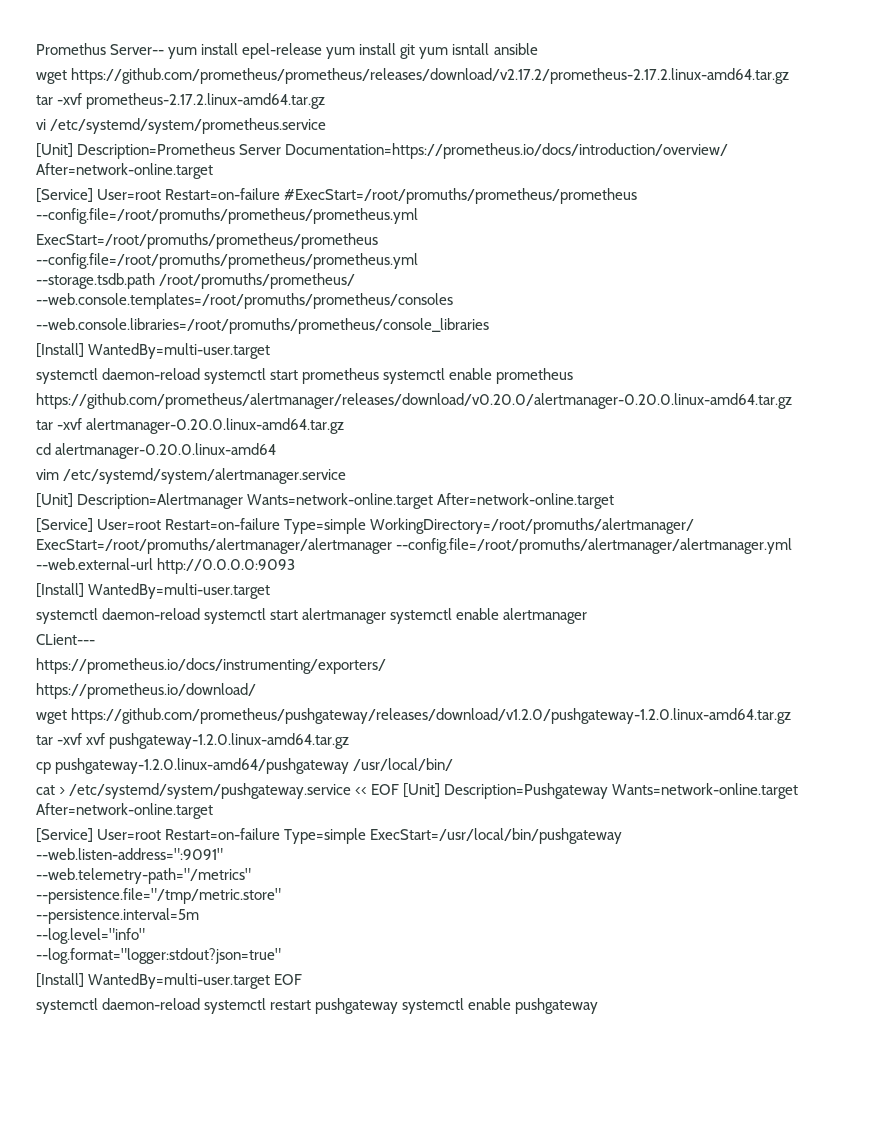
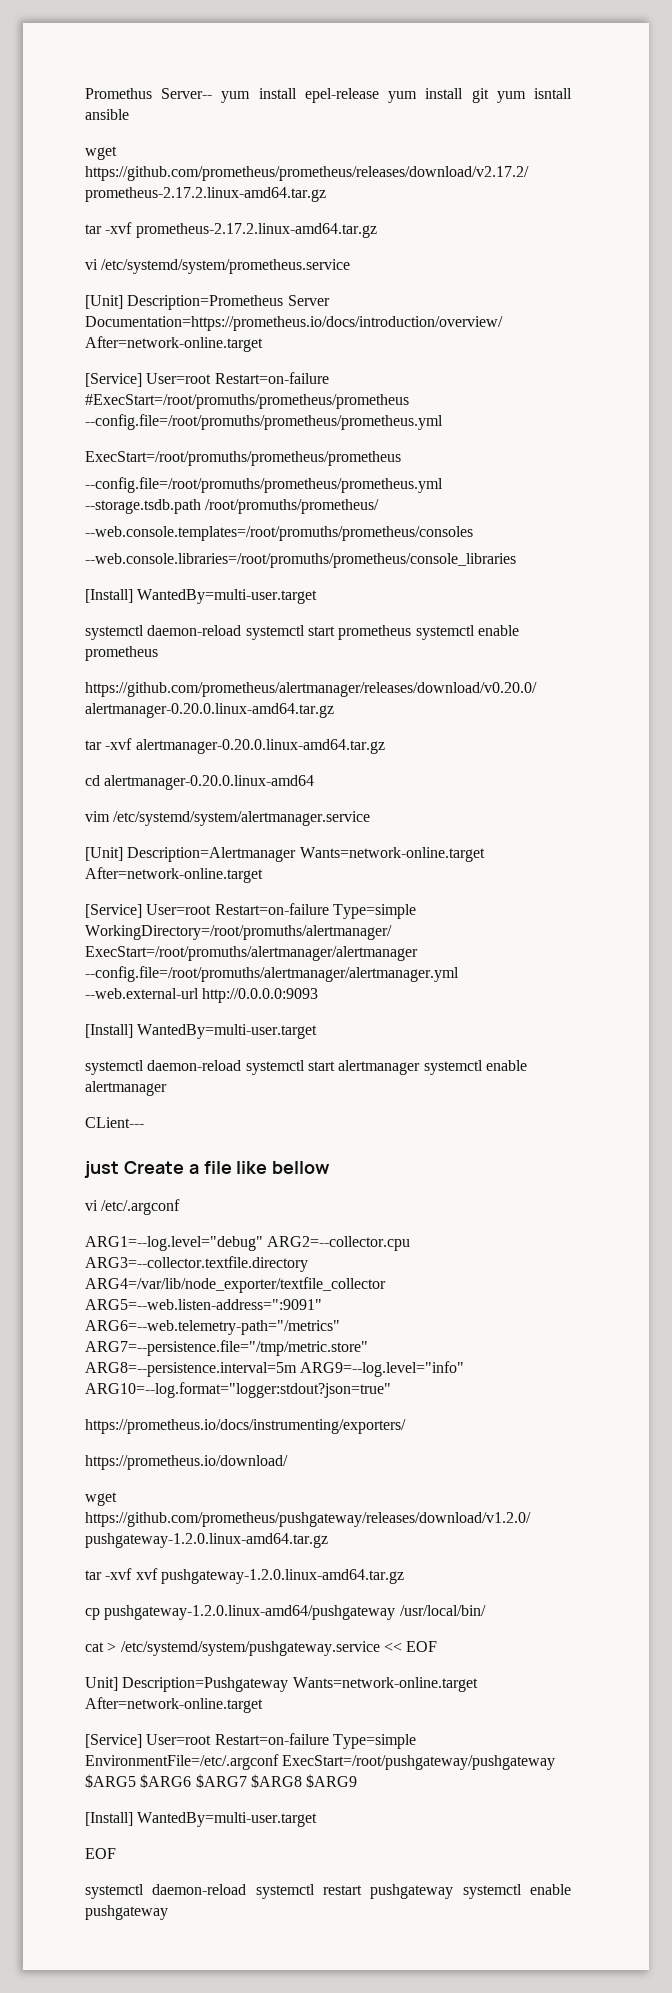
(95, 639) none -> [84,1161,331,1178] [85,1199,181,1215] [85,1236,411,1251] [85,1256,308,1272] [85,1277,386,1293] [85,1299,322,1310] [85,1320,340,1335] [85,1340,368,1356] [85,1361,465,1377] [85,1382,391,1398] // just Create a file like bellow // vi /etc/.argconf // ARG1=--log.level="debug" ARG2=--collector.cpu ARG3=--collector.textfile.directory ARG4=/var/lib/node_exporter/textfile_collector ARG5=--web.listen-address=":9091" ARG6=--web.telemetry-path="/metrics" ARG7=--persistence.file="/tmp/metric.store" ARG8=--persistence.interval=5m ARG9=--log.level="info" ARG10=--log.format="logger:stdout?json=true"
[403,783,441,798] [Unit] -> [85,1677,118,1691] // Unit]
[370,828,623,844] [36,848,223,860] [36,868,251,884] [36,888,281,904] [36,908,199,924] [36,928,145,944] [36,948,281,964] [36,973,271,989] ExecStart=/usr/local/bin/pushgateway // --web.listen-address=":9091" // --web.telemetry-path="/metrics" // --persistence.file="/tmp/metric.store" // --persistence.interval=5m // --log.level="info" // --log.format="logger:stdout?json=true" // [Install] WantedBy=multi-user.target -> [85,1754,556,1770] [85,1774,358,1788] [85,1812,318,1827] EnvironmentFile=/etc/.argconf ExecStart=/root/pushgateway/pushgateway $ARG5 $ARG6 $ARG7 $ARG8 $ARG9 // [Install] WantedBy=multi-user.target //

